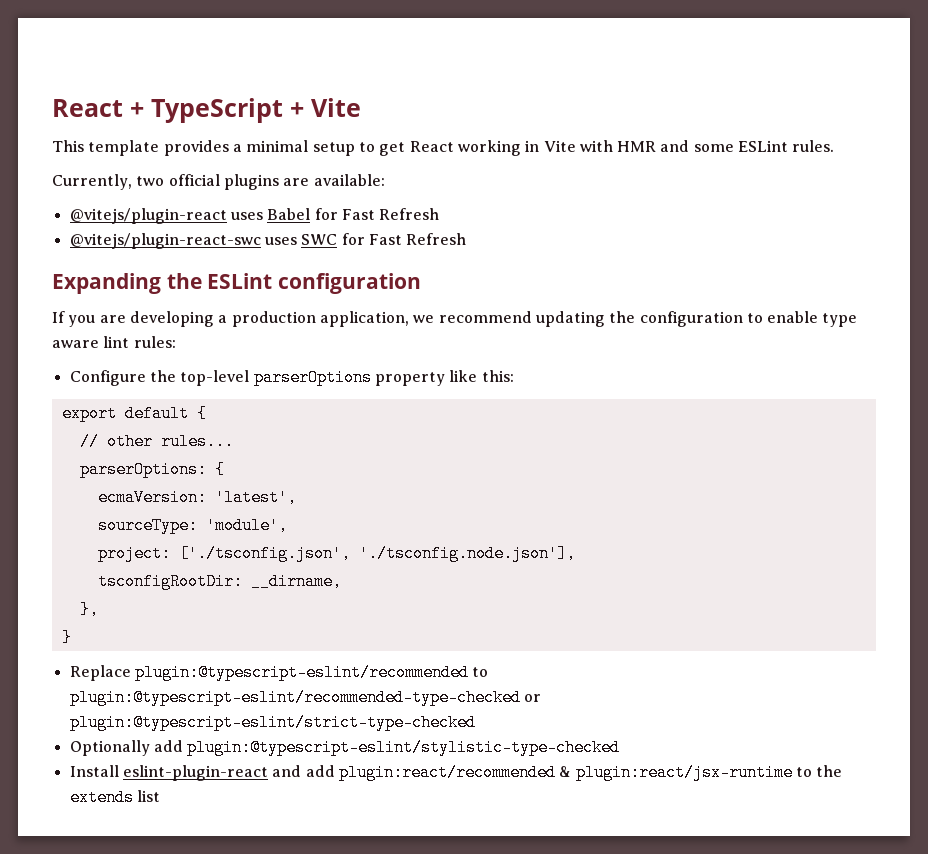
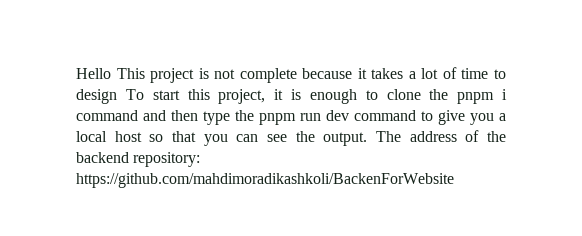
[52,98,361,123] [52,140,835,156] [52,174,385,190] [69,208,440,224] [69,233,467,249] [52,273,422,294] [52,311,858,327] [52,336,176,348] [69,369,514,386] [61,405,207,422] [79,433,234,450] [79,461,225,478] [97,489,297,506] [97,517,288,534] [97,545,576,562] [97,573,342,590] [79,601,99,618] [61,629,72,646] [69,664,489,681] [69,689,541,706] [69,714,476,731] [69,739,621,756] [69,764,843,781] [69,789,160,806] React + TypeScript + Vite // This template provides a minimal setup to get React working in Vite with HMR and some ESLint rules. // Currently, two official plugins are available: // @vitejs/plugin-react uses Babel for Fast Refresh // @vitejs/plugin-react-swc uses SWC for Fast Refresh // Expanding the ESLint configuration // If you are developing a production application, we recommend updating the configuration to enable type aware lint rules: // Configure the top-level parserOptions property like this: // export default { // // other rules... // parserOptions: { // ecmaVersion: 'latest', // sourceType: 'module', // project: ['./tsconfig.json', './tsconfig.node.json'], // tsconfigRootDir: __dirname, // }, // } // Replace plugin:@typescript-eslint/recommended to plugin:@typescript-eslint/recommended-type-checked or plugin:@typescript-eslint/strict-type-checked // Optionally add plugin:@typescript-eslint/stylistic-type-checked // Install eslint-plugin-react and add plugin:react/recommended & plugin:react/jsx-runtime to the extends list -> [76,67,507,83] [76,89,507,104] [76,110,506,125] [76,130,506,146] [76,152,201,167] [76,173,454,188] Hello This project is not complete because it takes a lot of time to design To start this project, it is enough to clone the pnpm i command and then type the pnpm run dev command to give you a local host so that you can see the output. The address of the backend repository: https://github.com/mahdimoradikashkoli/BackenForWebsite

